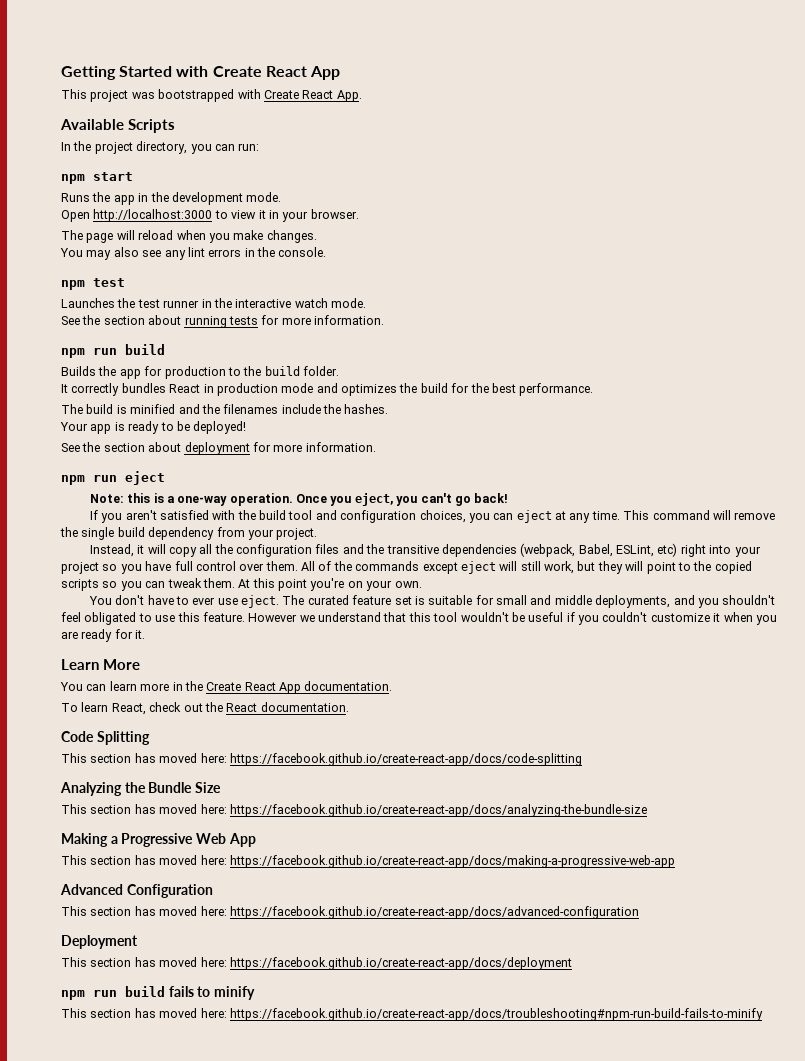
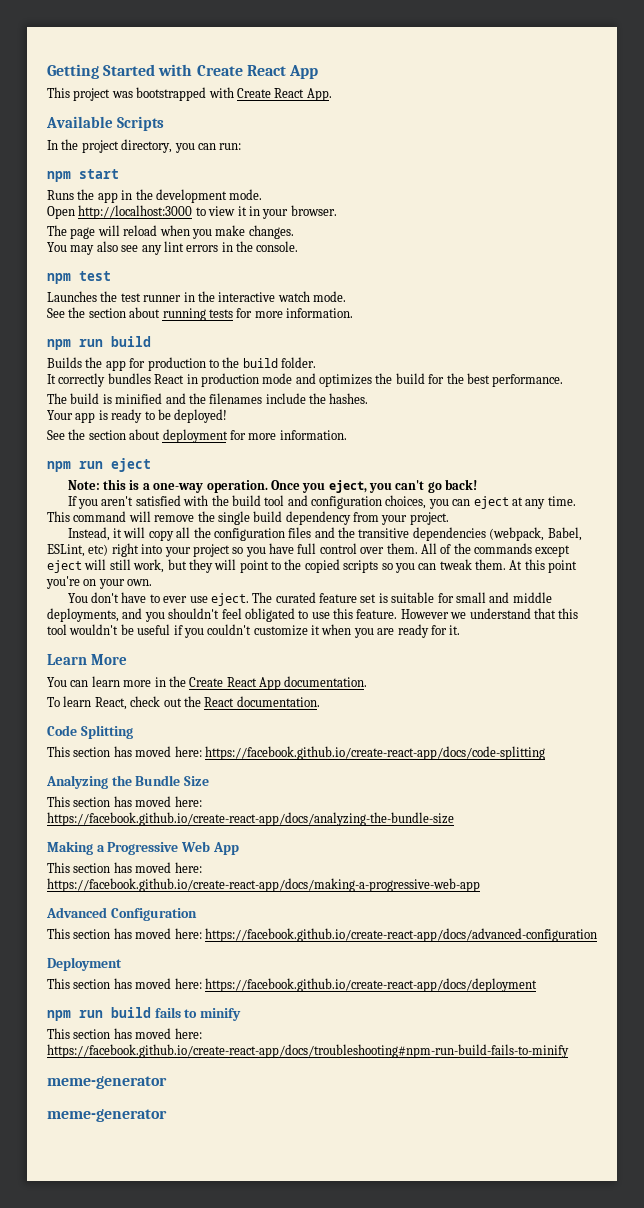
(763, 1014) none -> [47,1076,167,1089] [47,1109,167,1122] // meme-generator // meme-generator

